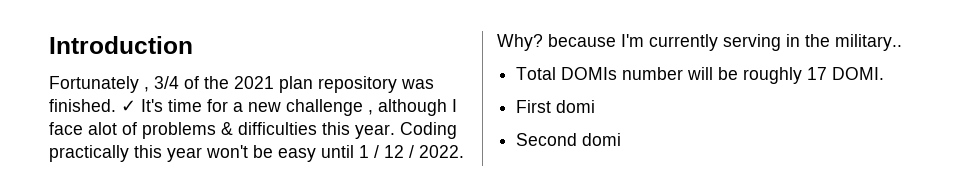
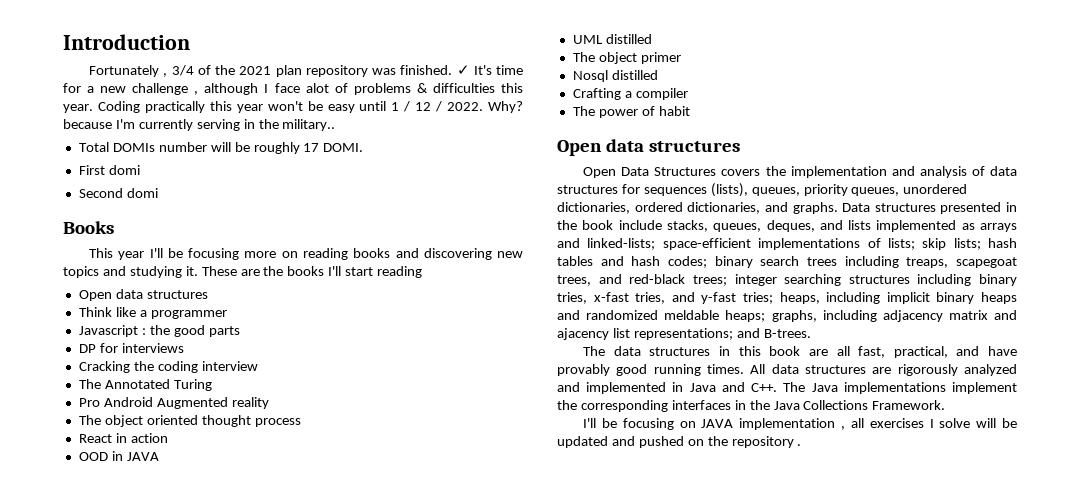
(622, 139) none -> [63,221,114,234] [89,248,523,260] [63,266,423,278] [78,289,208,301] [78,307,227,319] [78,325,240,337] [78,343,184,353] [78,361,258,373] [78,379,212,391] [78,397,269,409] [78,415,301,427] [78,433,168,443] [78,451,159,461] [572,34,652,44] [572,52,681,64] [572,70,658,82] [572,88,688,100] [572,106,690,118] [557,139,740,156] [583,166,1017,178] [557,183,968,197] [557,202,1017,214] [557,220,1017,232] [557,238,1017,250] [557,256,1017,268] [557,274,1017,286] [557,292,1018,304] [557,310,1017,322] [557,328,811,340] [583,346,1017,358] [557,364,1017,376] [557,382,1017,394] [557,400,946,412] [583,418,1018,430] [557,436,802,448] // Books // This year I'll be focusing more on reading books and discovering new topics and studying it. These are the books I'll start reading // Open data structures // Think like a programmer // Javascript : the good parts // DP for interviews // Cracking the coding interview // The Annotated Turing // Pro Android Augmented reality // The object oriented thought process // React in action // OOD in JAVA // UML distilled // The object primer // Nosql distilled // Crafting a compiler // The power of habit // Open data structures // Open Data Structures covers the implementation and analysis of data structures for sequences (lists), queues, priority queues, unordered dictionaries, ordered dictionaries, and graphs. Data structures presented in the book include stacks, queues, deques, and lists implemented as arrays and linked-lists; space-efficient implementations of lists; skip lists; hash tables and hash codes; binary search trees including treaps, scapegoat trees, and red-black trees; integer searching structures including binary tries, x-fast tries, and y-fast tries; heaps, including implicit binary heaps and randomized meldable heaps; graphs, including adjacency matrix and ajacency list representations; and B-trees. // The data structures in this book are all fast, practical, and have provably good running times. All data structures are rigorously analyzed and implemented in Java and C++. The Java implementations implement the corresponding interfaces in the Java Collections Framework. // I'll be focusing on JAVA implementation , all exercises I solve will be updated and pushed on the repository .

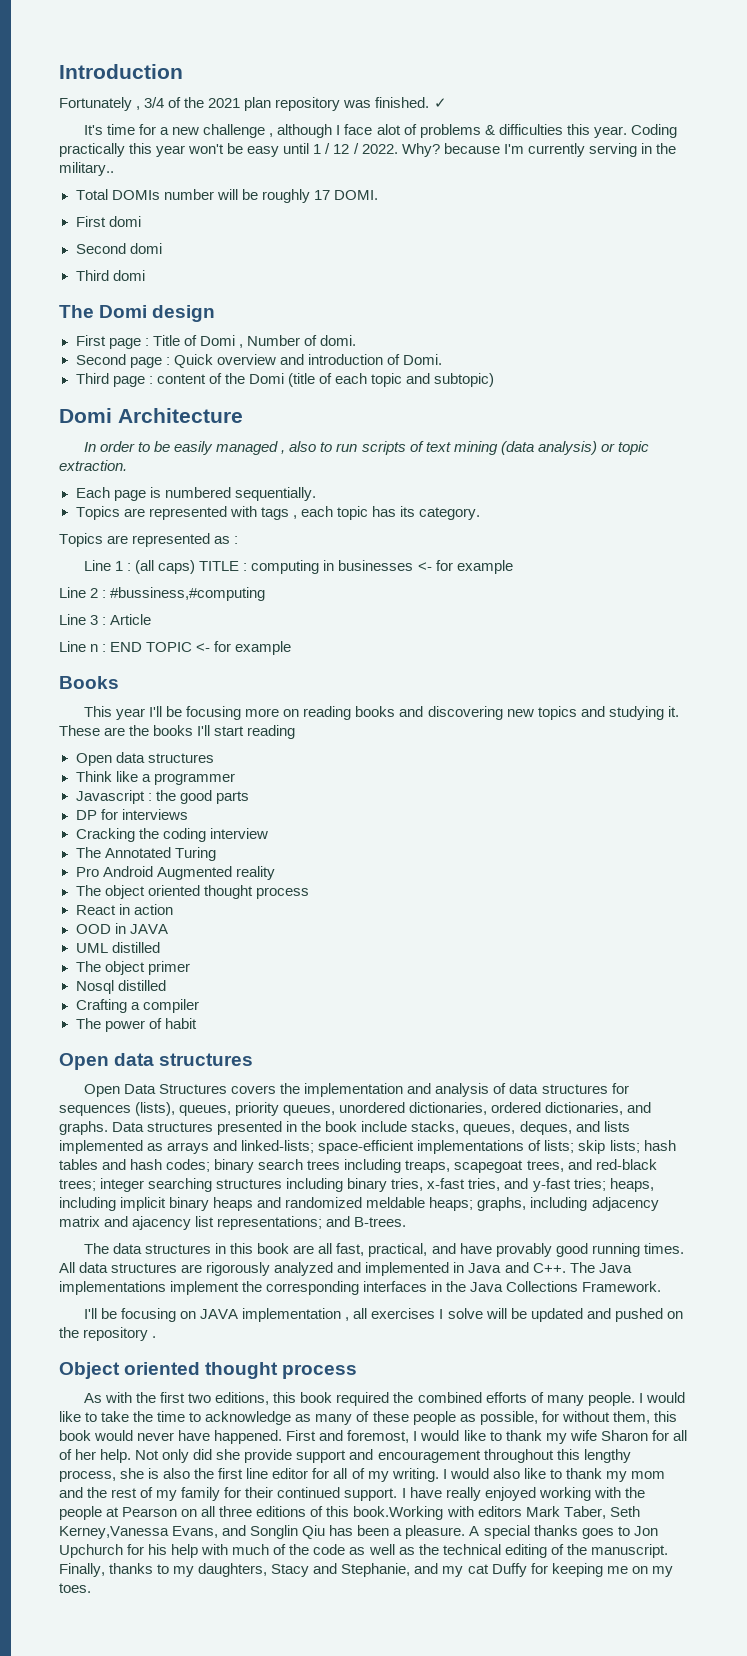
(470, 70) none -> (447, 103) //
(158, 193) none -> [75,270,145,281] [59,305,216,322] [75,335,356,349] [75,354,442,368] [75,373,495,387] [59,408,243,423] [83,441,649,455] [59,460,127,471] [75,487,316,501] [75,506,481,520] [59,533,239,547] [83,560,513,574] [59,587,266,601] [59,614,152,625] [59,641,292,655] // Third domi // The Domi design // First page : Title of Domi , Number of domi. // Second page : Quick overview and introduction of Domi. // Third page : content of the Domi (title of each topic and subtopic) // Domi Architecture // In order to be easily managed , also to run scripts of text mining (data analysis) or topic extraction. // Each page is numbered sequentially. // Topics are represented with tags , each topic has its category. // Topics are represented as : // Line 1 : (all caps) TITLE : computing in businesses <- for example // Line 2 : #bussiness,#computing // Line 3 : Article // Line n : END TOPIC <- for example
(802, 445) none -> [59,1362,358,1379] [83,1392,685,1406] [59,1411,677,1425] [59,1430,687,1444] [59,1449,631,1463] [59,1468,665,1482] [59,1487,645,1501] [59,1506,640,1520] [59,1525,658,1539] [59,1544,668,1558] [59,1563,673,1577] [59,1583,91,1593] // Object oriented thought process // As with the first two editions, this book required the combined efforts of many people. I would like to take the time to acknowledge as many of these people as possible, for without them, this book would never have happened. First and foremost, I would like to thank my wife Sharon for all of her help. Not only did she provide support and encouragement throughout this lengthy process, she is also the first line editor for all of my writing. I would also like to thank my mom and the rest of my family for their continued support. I have really enjoyed working with the people at Pearson on all three editions of this book.Working with editors Mark Taber, Seth Kerney,Vanessa Evans, and Songlin Qiu has been a pleasure. A special thanks goes to Jon Upchurch for his help with much of the code as well as the technical editing of the manuscript. Finally, thanks to my daughters, Stacy and Stephanie, and my cat Duffy for keeping me on my toes.

